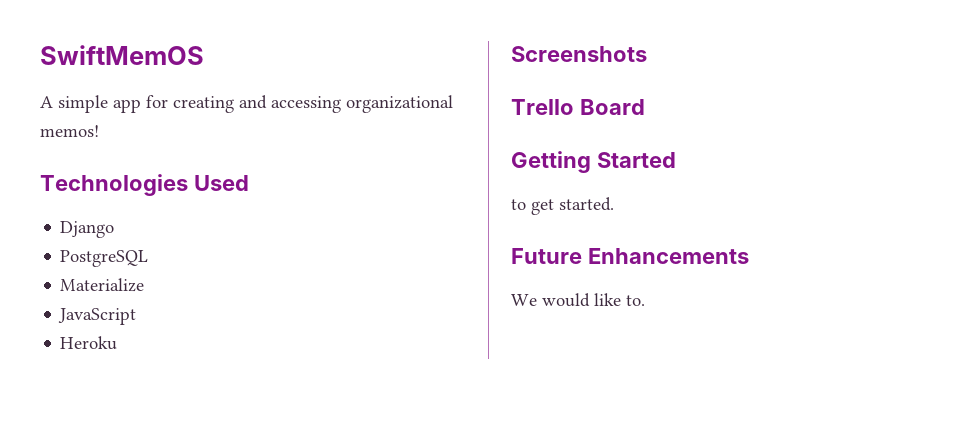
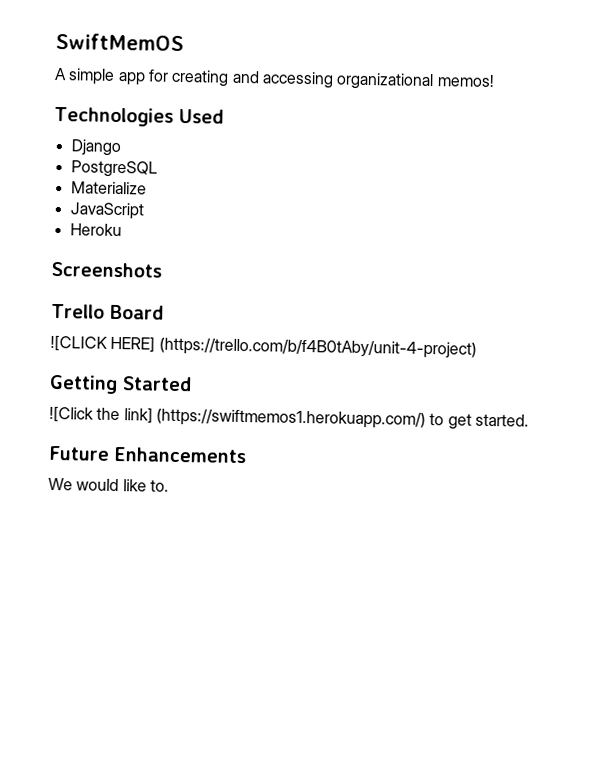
(645, 107) none -> [50,334,477,359] // ![CLICK HERE] (https://trello.com/b/f4B0tAby/unit-4-project)
(676, 160) none -> [49,405,426,429] ![Click the link] (https://swiftmemos1.herokuapp.com/)

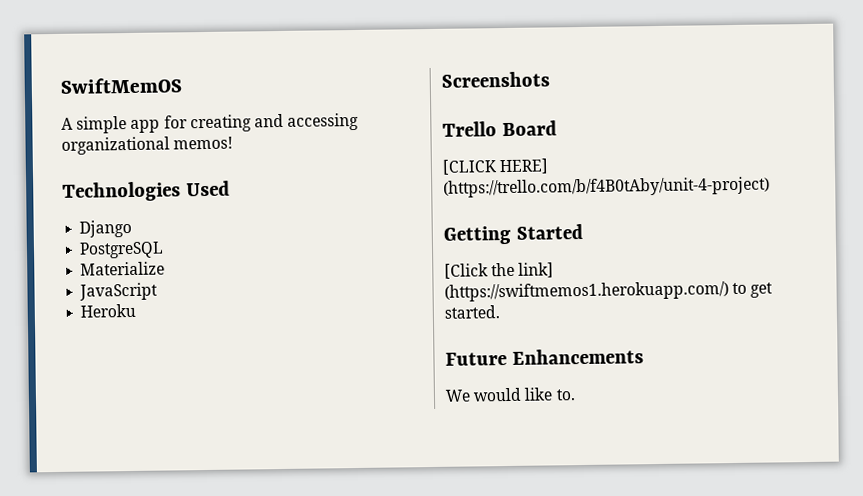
[50,334,107,352] ![CLICK -> [442,159,498,175] [CLICK
[49,405,94,423] ![Click -> [444,263,489,279] [Click

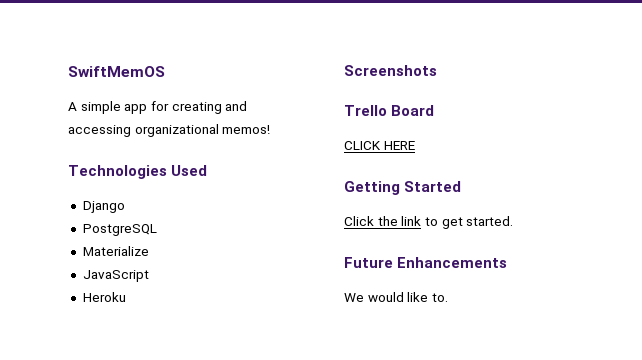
[442,158,550,175] [443,176,770,198] [CLICK HERE] (https://trello.com/b/f4B0tAby/unit-4-project) -> [344,141,415,150] CLICK HERE
[444,262,555,279] [444,281,729,302] [Click the link] (https://swiftmemos1.herokuapp.com/) -> [344,216,422,226] Click the link

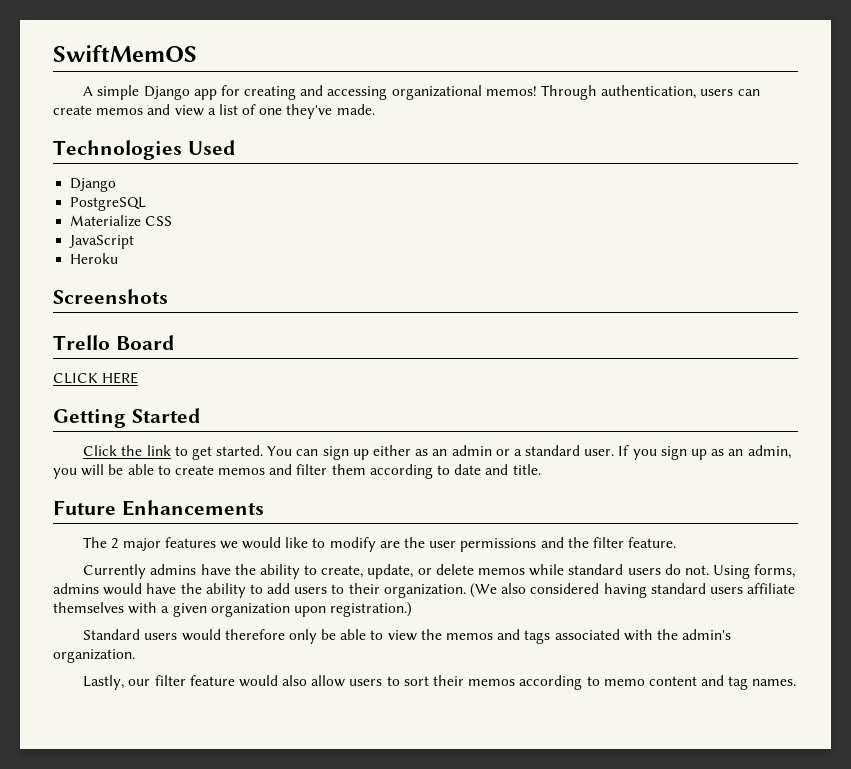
(121, 107) none -> [143,86,190,100] Django
(271, 129) none -> [540,85,760,100] [53,104,375,119] Through authentication, users can create memos and view a list of one they've made.
(149, 251) none -> [145,216,173,226] CSS
[344,257,508,268] [344,292,448,302] // Future Enhancements // We would like to. -> [267,445,791,460] [53,464,541,479] [53,500,264,516] [83,537,677,552] [83,564,796,579] [53,583,796,598] [53,602,413,617] [83,629,732,644] [53,649,135,663] [83,675,797,690] You can sign up either as an admin or a standard user. If you sign up as an admin, you will be able to create memos and filter them according to date and title. // Future Enhancements // The 2 major features we would like to modify are the user permissions and the filter feature. // Currently admins have the ability to create, update, or delete memos while standard users do not. Using forms, admins would have the ability to add users to their organization. (We also considered having standard users affiliate themselves with a given organization upon registration.) // Standard users would therefore only be able to view the memos and tags associated with the admin's organization. // Lastly, our filter feature would also allow users to sort their memos according to memo content and tag names.

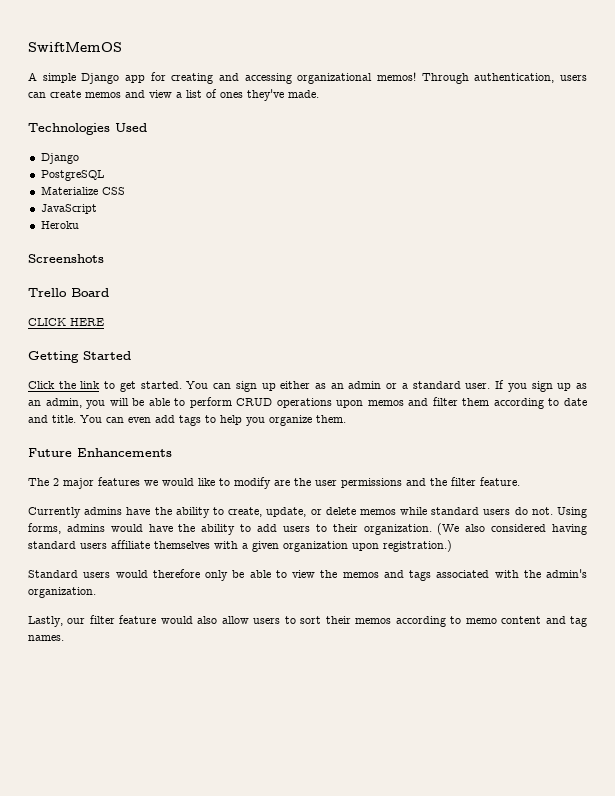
[259,108,283,115] one -> [220,92,243,98] ones
[174,465,214,475] create -> [189,397,364,408] perform CRUD operations upon
(541, 469) none -> [80,415,346,426] You can even add tags to help you organize them.

